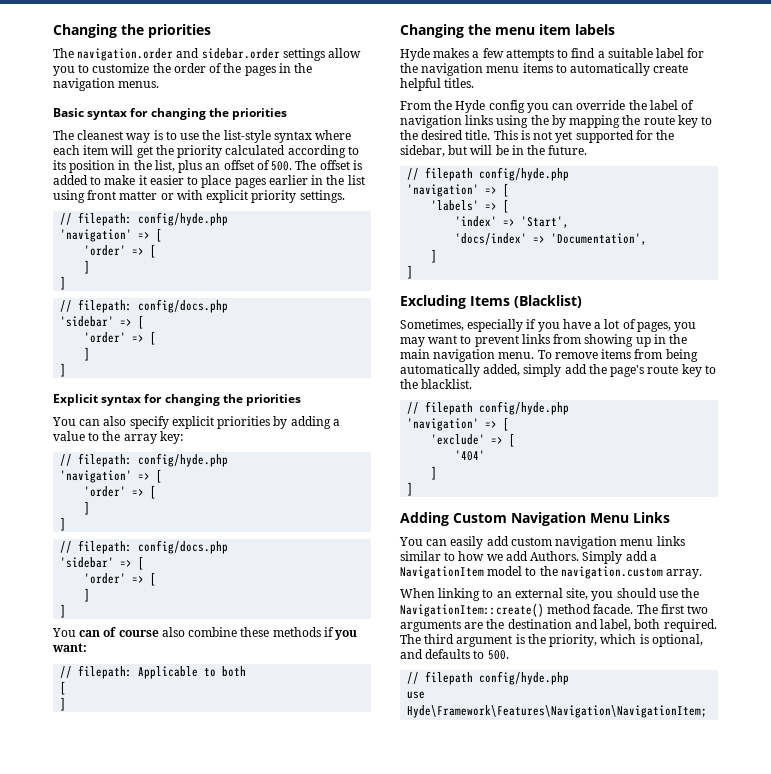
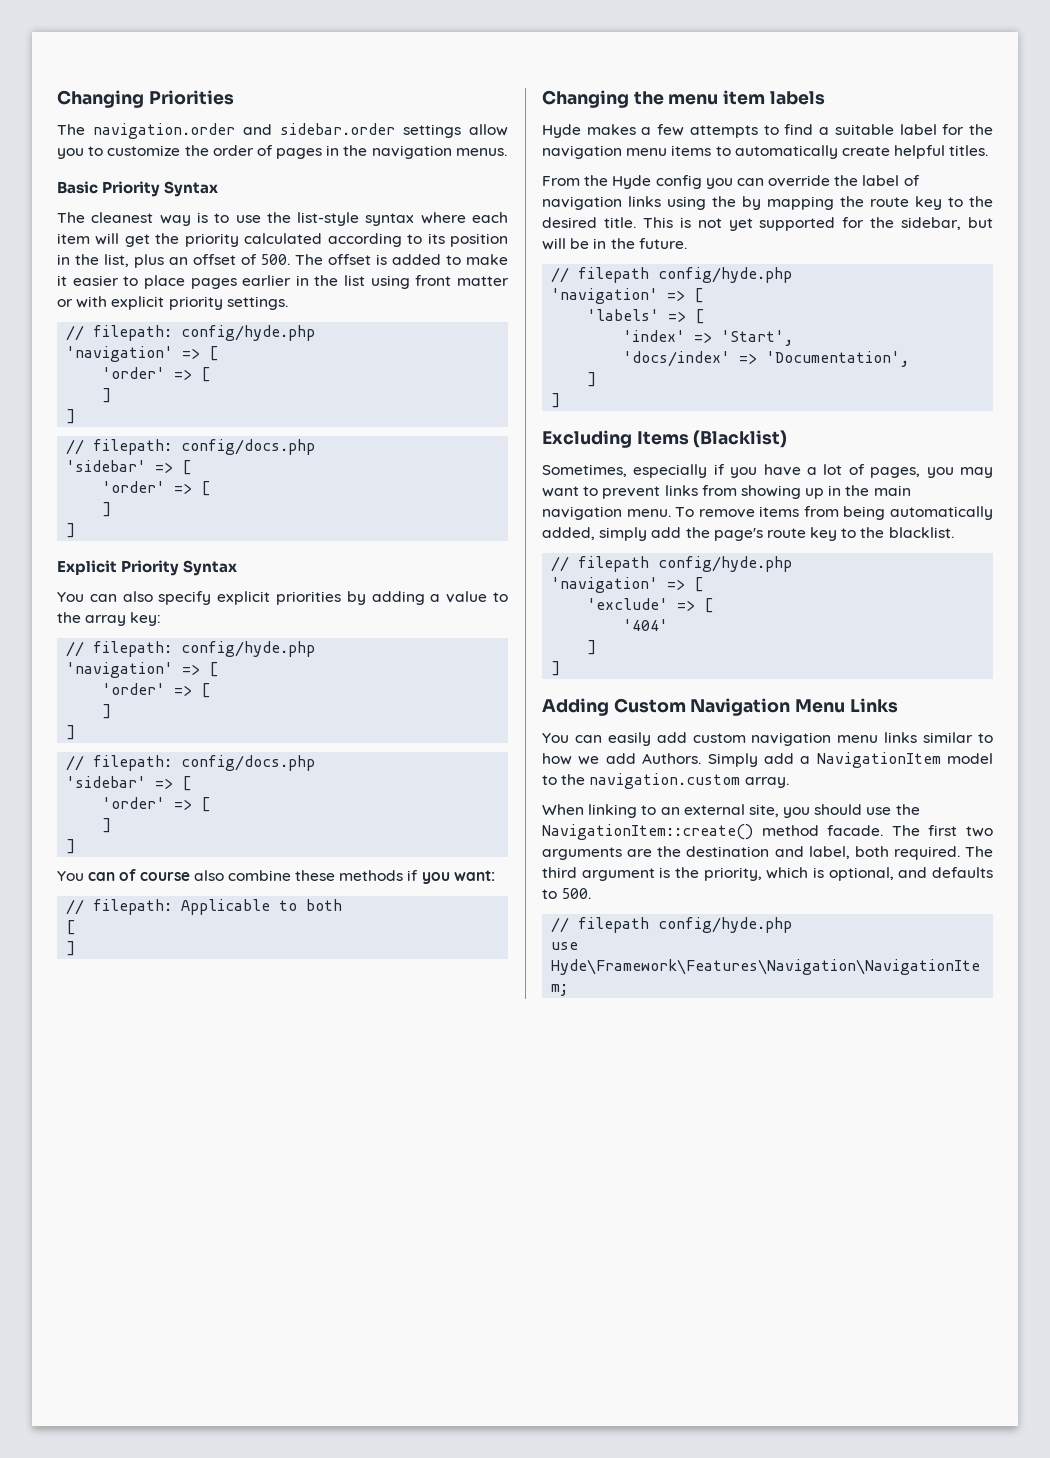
[53,24,211,38] Changing the priorities -> [57,90,234,108] Changing Priorities
[223,63,242,73] the -> (273, 150) none
[87,108,288,120] syntax for changing the priorities -> [102,181,219,197] Priority Syntax
[101,394,302,406] syntax for changing the priorities -> [121,560,238,576] Priority Syntax

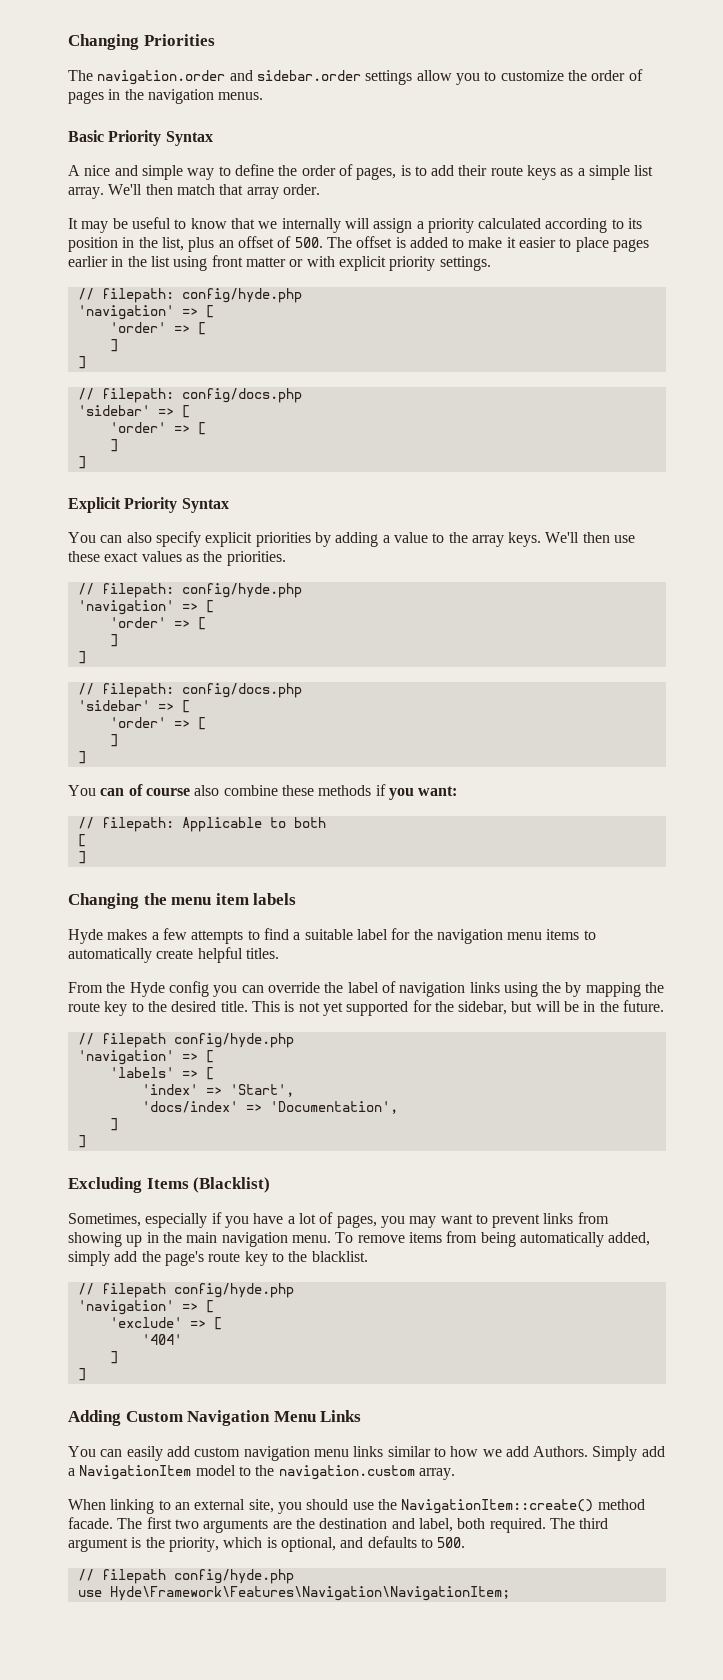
[57,212,509,226] [57,233,180,247] The cleanest way is to use the list-style syntax where each item will get the -> [68,164,654,180] [68,184,320,199] [68,217,424,233] A nice and simple way to define the order of pages, is to add their route keys as a simple list array. We'll then match that array order. // It may be useful to know that we internally will assign a
[130,612,162,626] key: -> [508,532,636,547] [68,551,286,566] keys. We'll then use these exact values as the priorities.

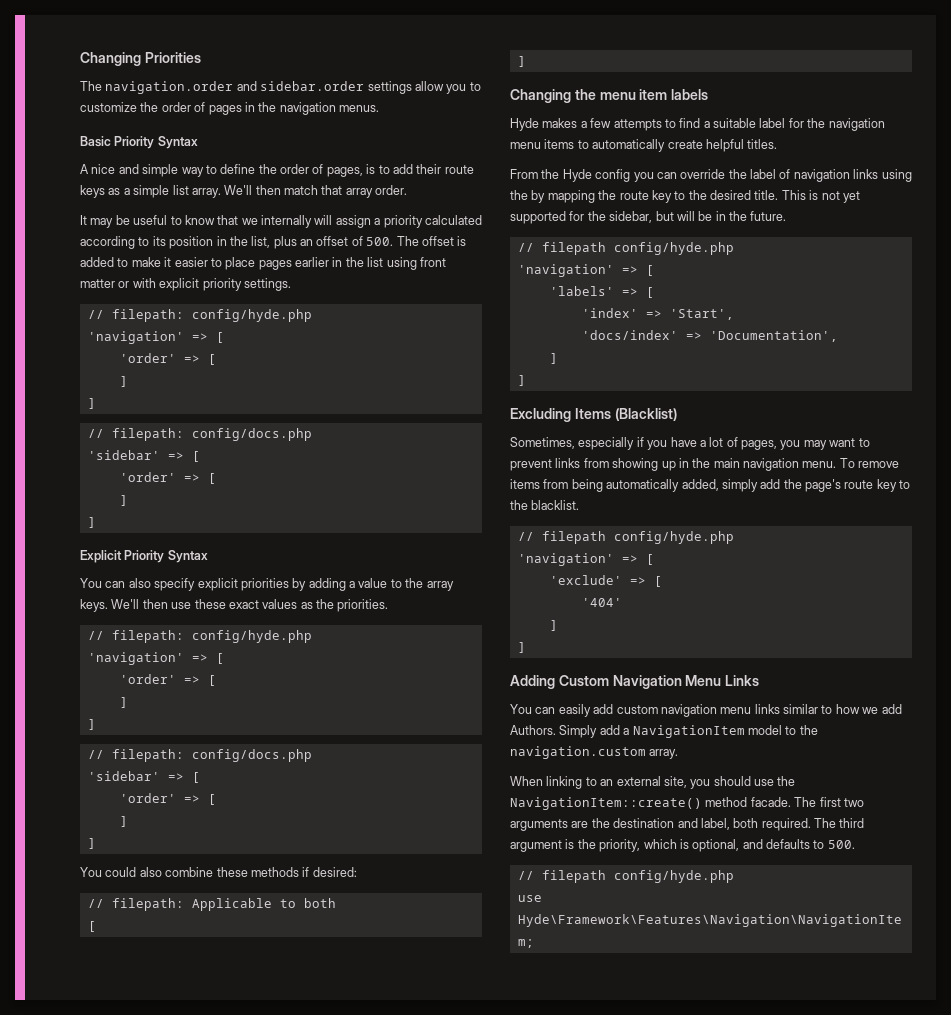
[100,784,190,796] can of course -> [105,867,137,877] could
[388,786,458,800] you want: -> [312,867,357,877] desired:

